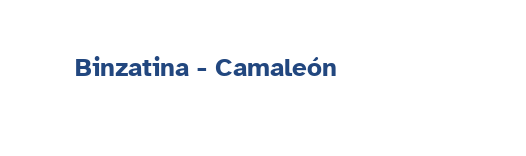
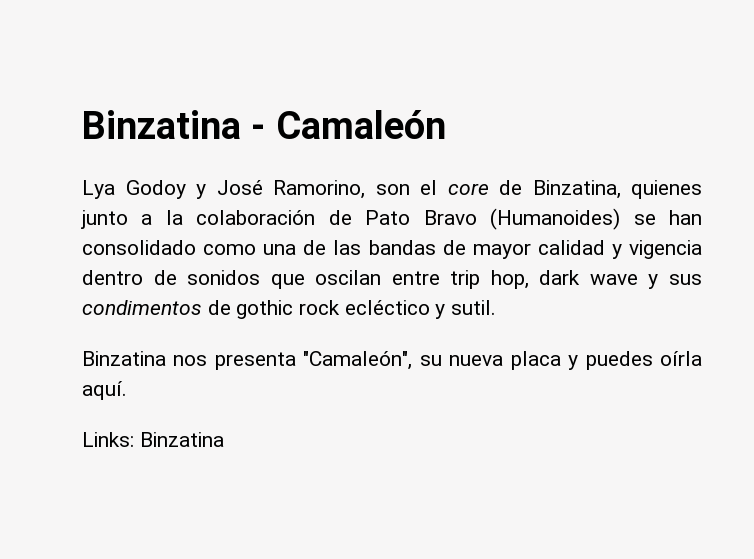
(337, 66) none -> [82,180,702,199] [81,208,702,230] [82,240,703,259] [82,270,702,289] [82,300,497,319] [82,351,703,370] [82,381,127,400] [82,432,224,447] // Lya Godoy y José Ramorino, son el core de Binzatina, quienes junto a la colaboración de Pato Bravo (Humanoides) se han consolidado como una de las bandas de mayor calidad y vigencia dentro de sonidos que oscilan entre trip hop, dark wave y sus condimentos de gothic rock ecléctico y sutil. // Binzatina nos presenta "Camaleón", su nueva placa y puedes oírla aquí. // Links: Binzatina

